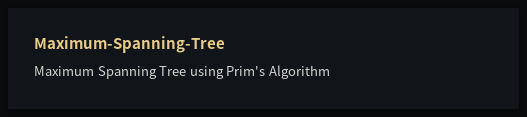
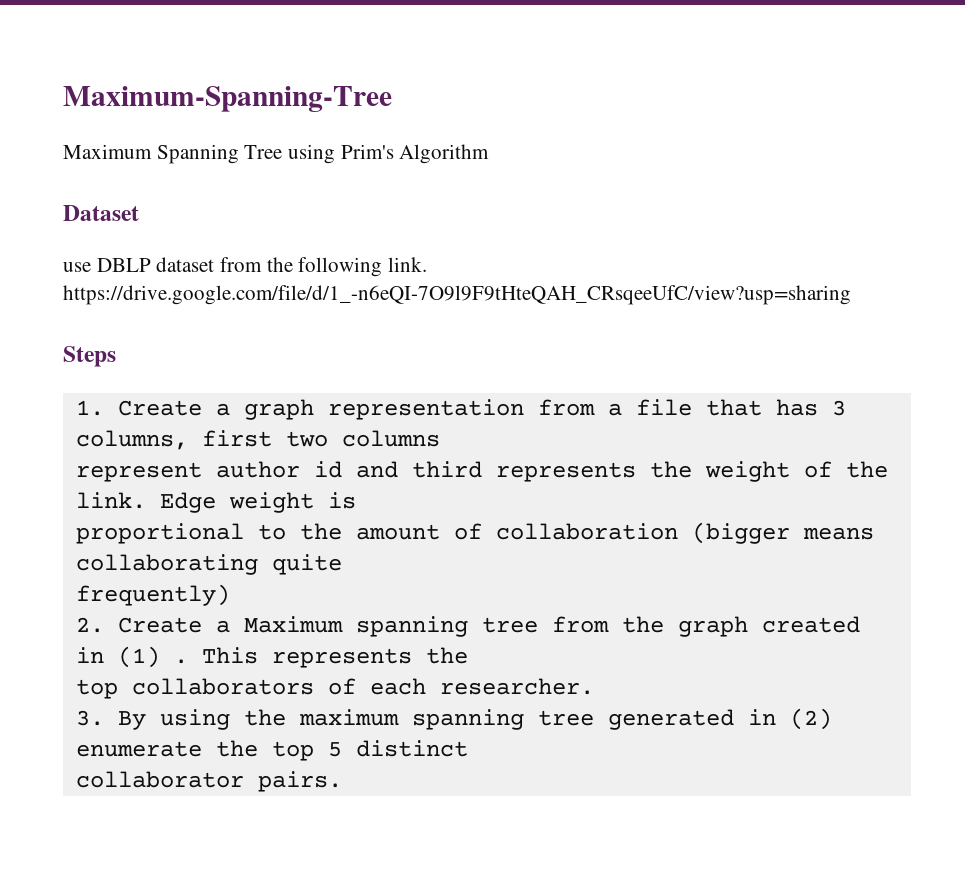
(330, 72) none -> [63,205,139,221] [63,257,428,277] [63,285,851,305] [63,346,116,367] [75,399,846,420] [75,430,440,450] [75,461,888,482] [75,492,356,513] [75,522,874,544] [75,554,342,575] [75,584,230,606] [75,616,860,637] [75,646,468,668] [75,678,594,699] [75,708,832,730] [75,740,468,761] [75,771,342,792] // Dataset // use DBLP dataset from the following link. https://drive.google.com/file/d/1_-n6eQI-7O9l9F9tHteQAH_CRsqeeUfC/view?usp=sharing // Steps // 1. Create a graph representation from a file that has 3 columns, first two columns // represent author id and third represents the weight of the link. Edge weight is // proportional to the amount of collaboration (bigger means collaborating quite // frequently) // 2. Create a Maximum spanning tree from the graph created in (1) . This represents the // top collaborators of each researcher. // 3. By using the maximum spanning tree generated in (2) enumerate the top 5 distinct // collaborator pairs.

